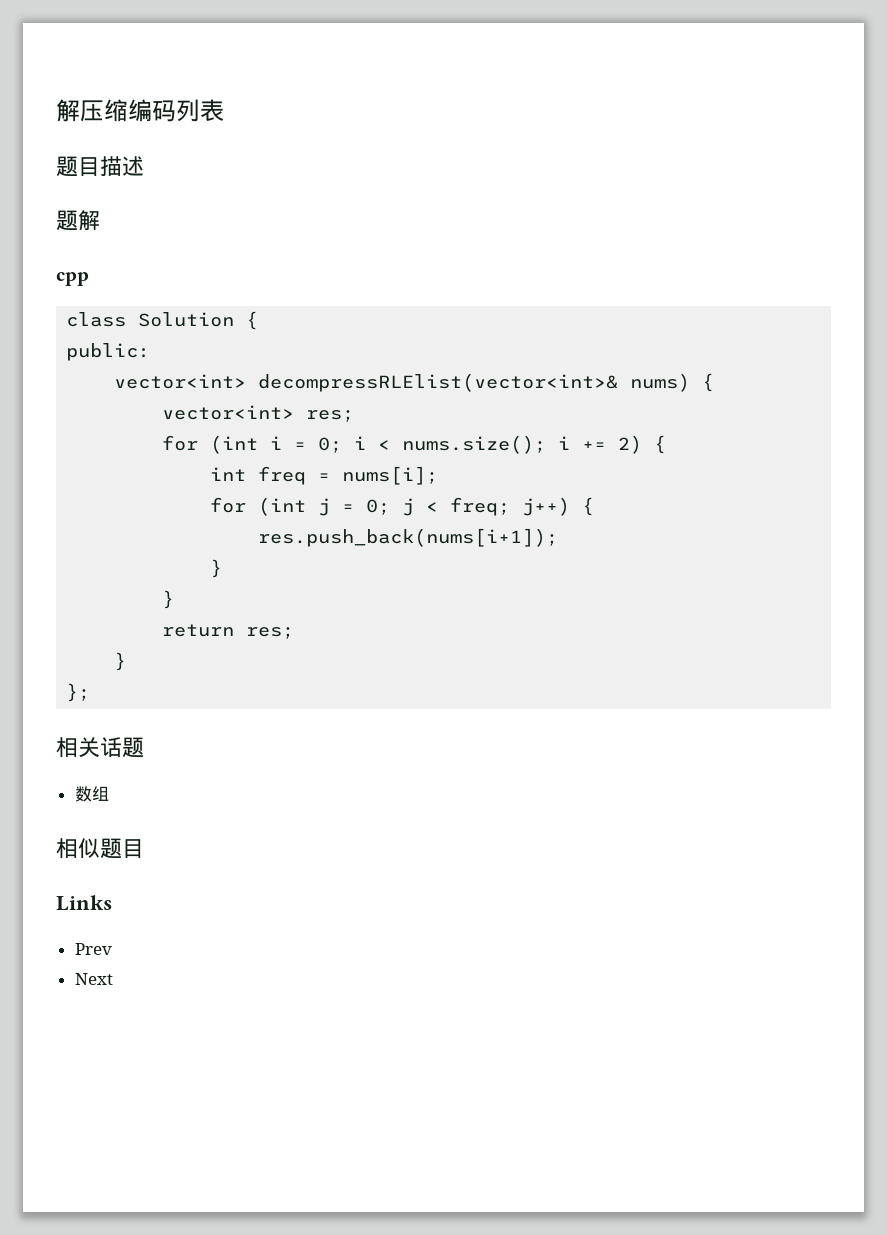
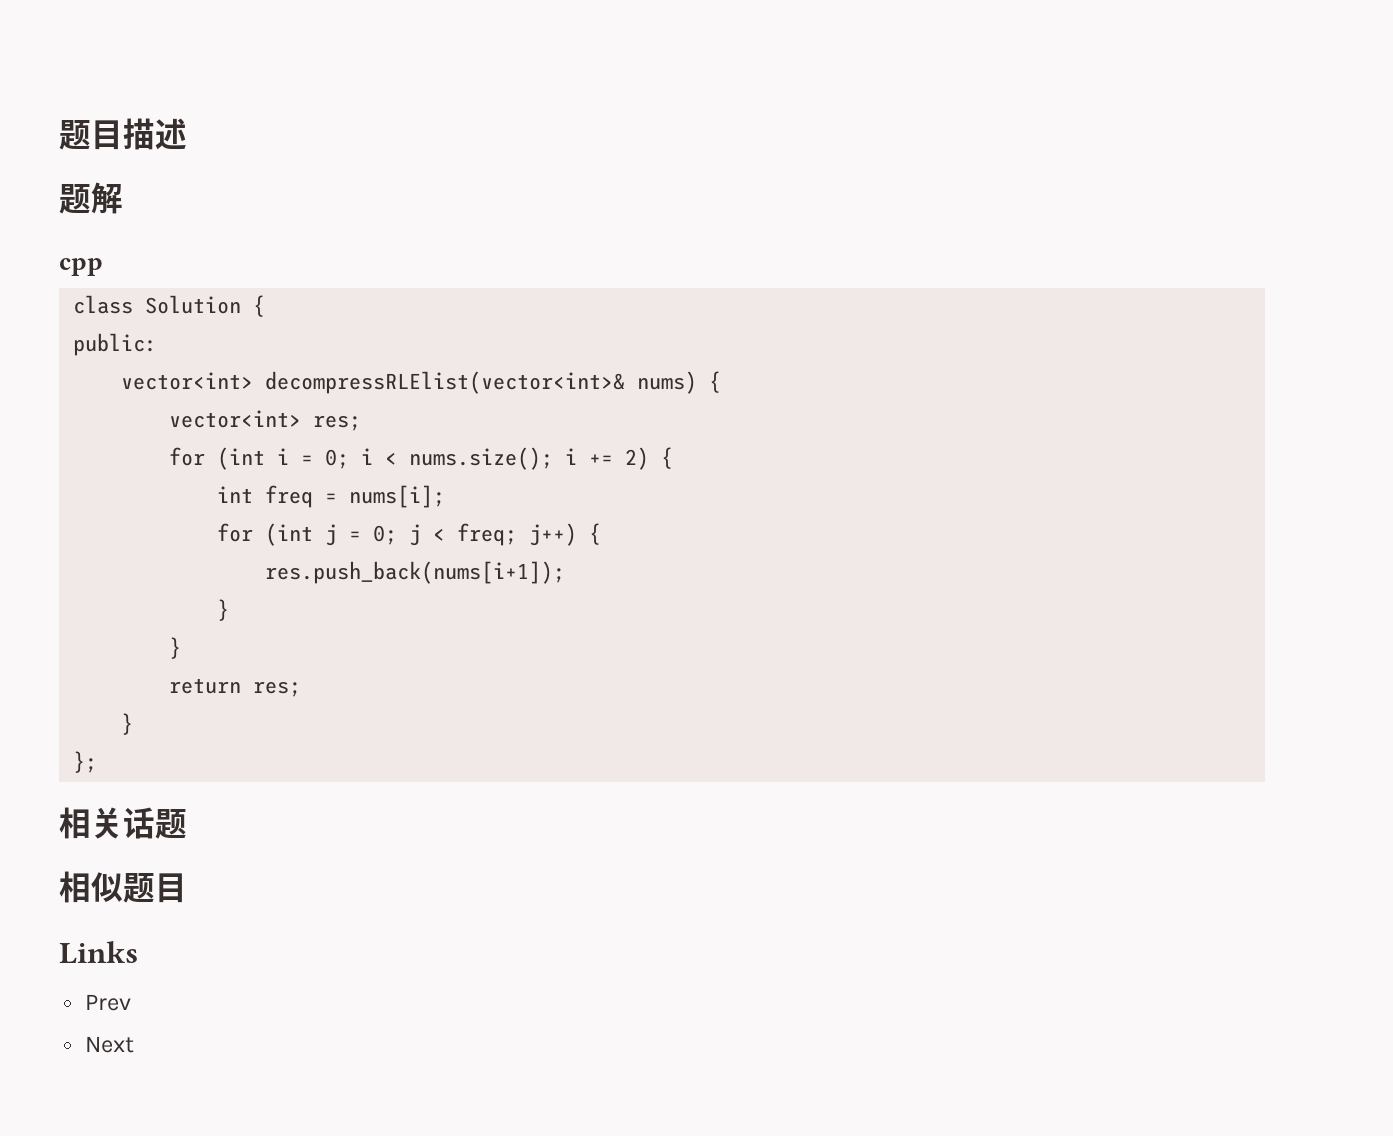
[56,99,224,122] 解压缩编码列表 // -> (59, 135) none
[74,786,109,802] // 数组 -> (187, 824) none

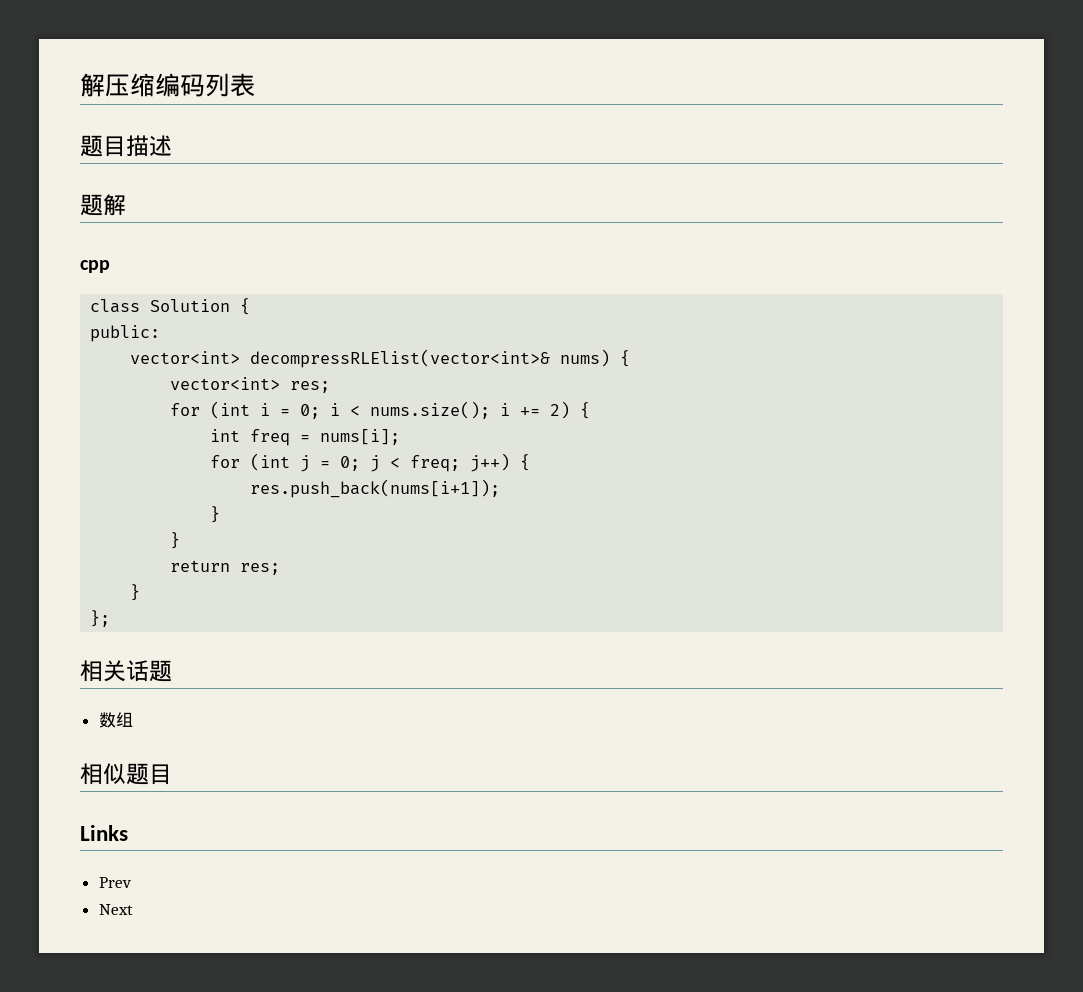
(59, 135) none -> [80,73,255,97] 解压缩编码列表 //
(187, 824) none -> [98,712,133,728] // 数组

